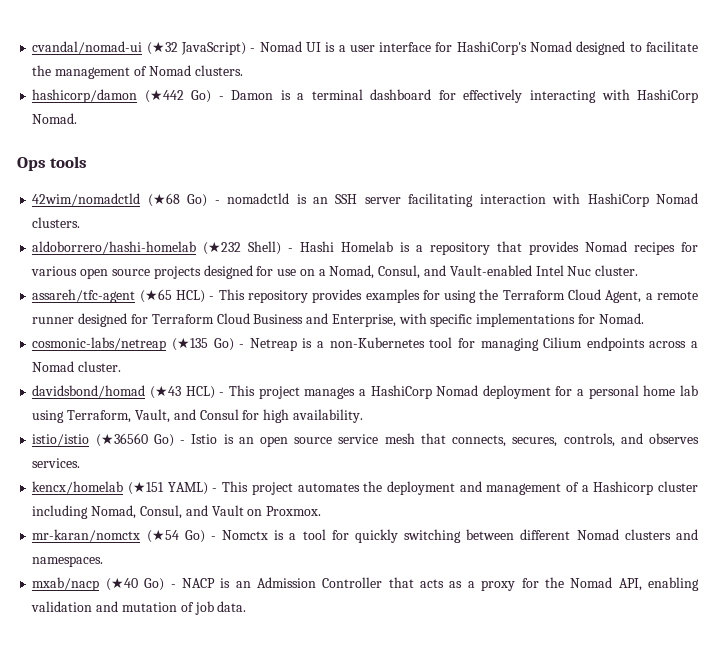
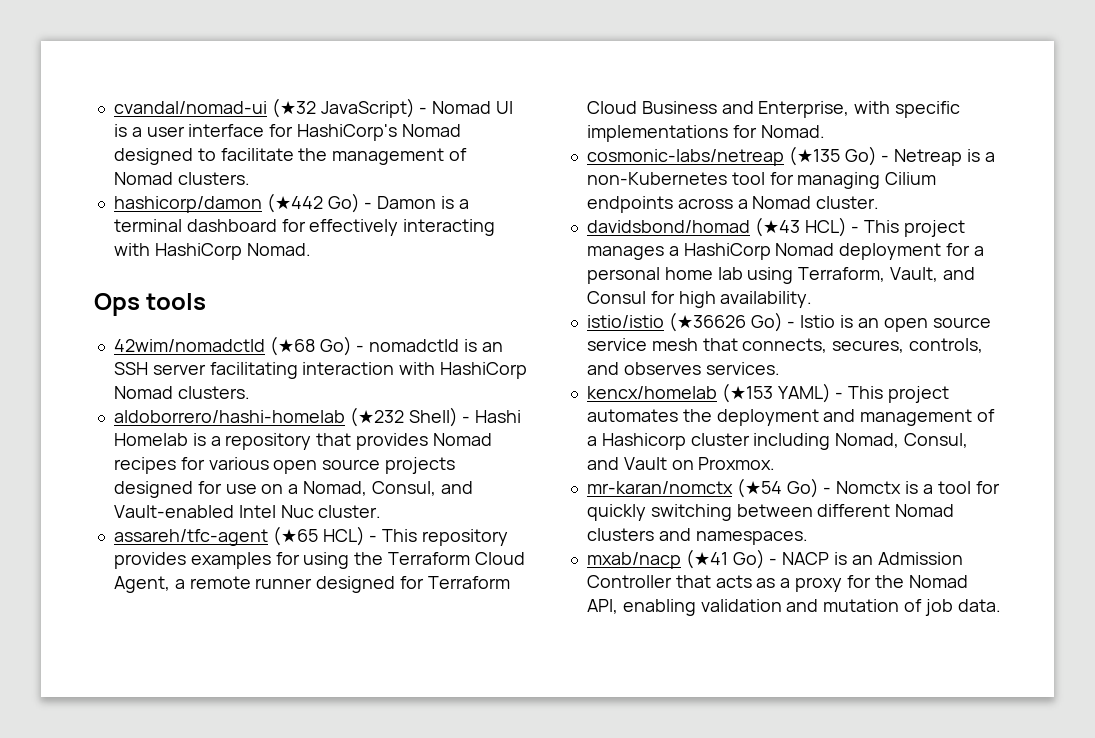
[95,433,148,447] (★36560 -> [668,312,746,332] (★36626
[128,481,165,495] (★151 -> [721,383,773,403] (★153
[105,577,138,591] (★40 -> [685,549,728,569] (★41

